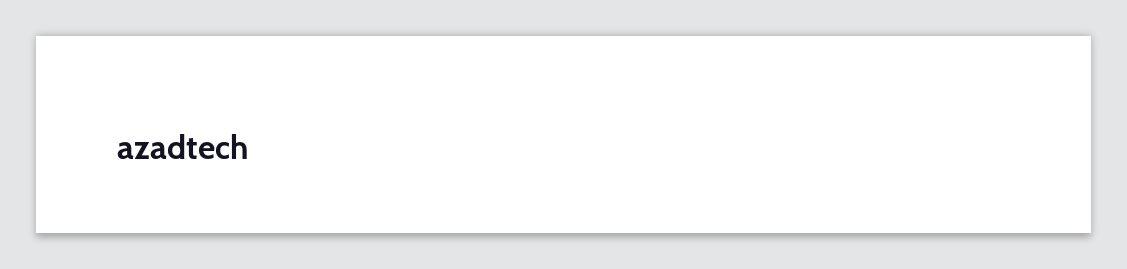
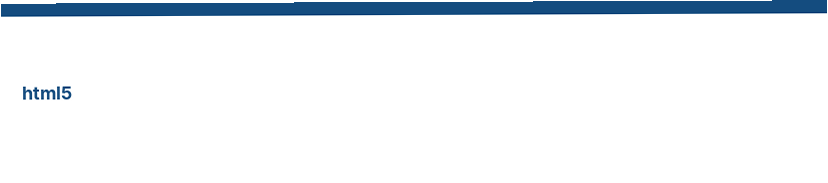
[117,134,248,159] azadtech -> [21,86,73,100] html5

